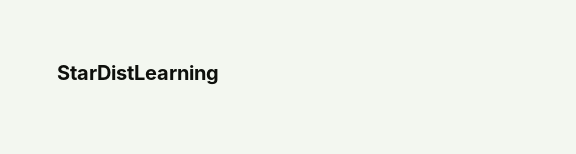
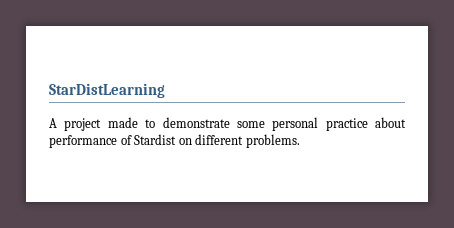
(219, 75) none -> [49,117,406,131] [49,134,300,148] // A project made to demonstrate some personal practice about performance of Stardist on different problems.

